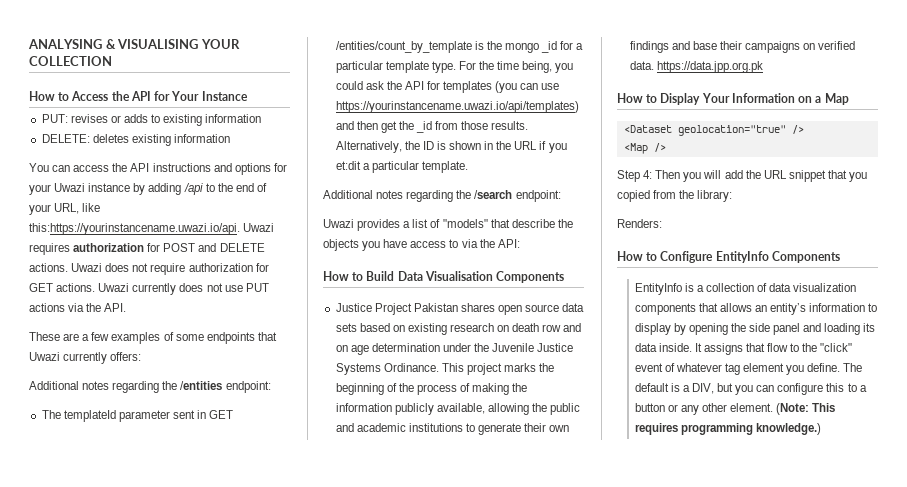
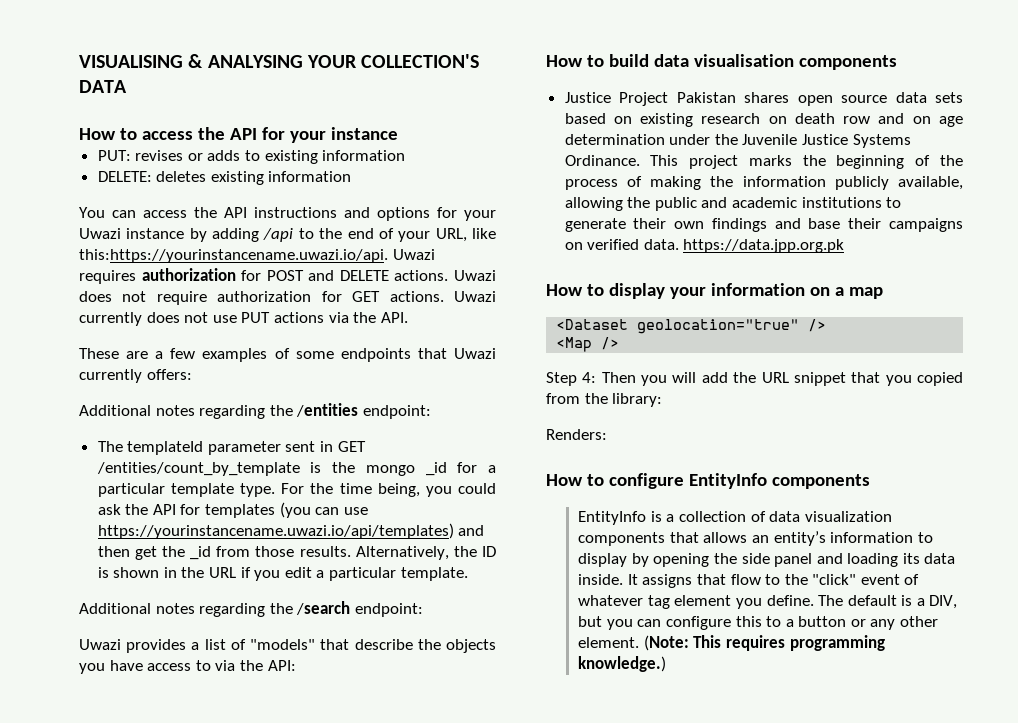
[28,39,240,49] [29,56,112,66] [29,91,248,101] ANALYSING & VISUALISING YOUR COLLECTION // How to Access the API for Your Instance -> [79,54,480,68] [79,80,127,93] [79,127,398,143] VISUALISING & ANALYSING YOUR COLLECTION'S DATA // How to access the API for your instance
[335,161,361,170] et:dit -> [284,567,312,578] edit
[366,271,565,283] Build Data Visualisation Components -> [608,54,897,70] build data visualisation components
[660,93,795,105] Display Your Information -> [608,283,805,299] display your information
[824,93,849,105] Map -> [848,287,883,299] map
[660,251,840,263] Configure EntityInfo Components -> [608,473,870,489] configure EntityInfo components

